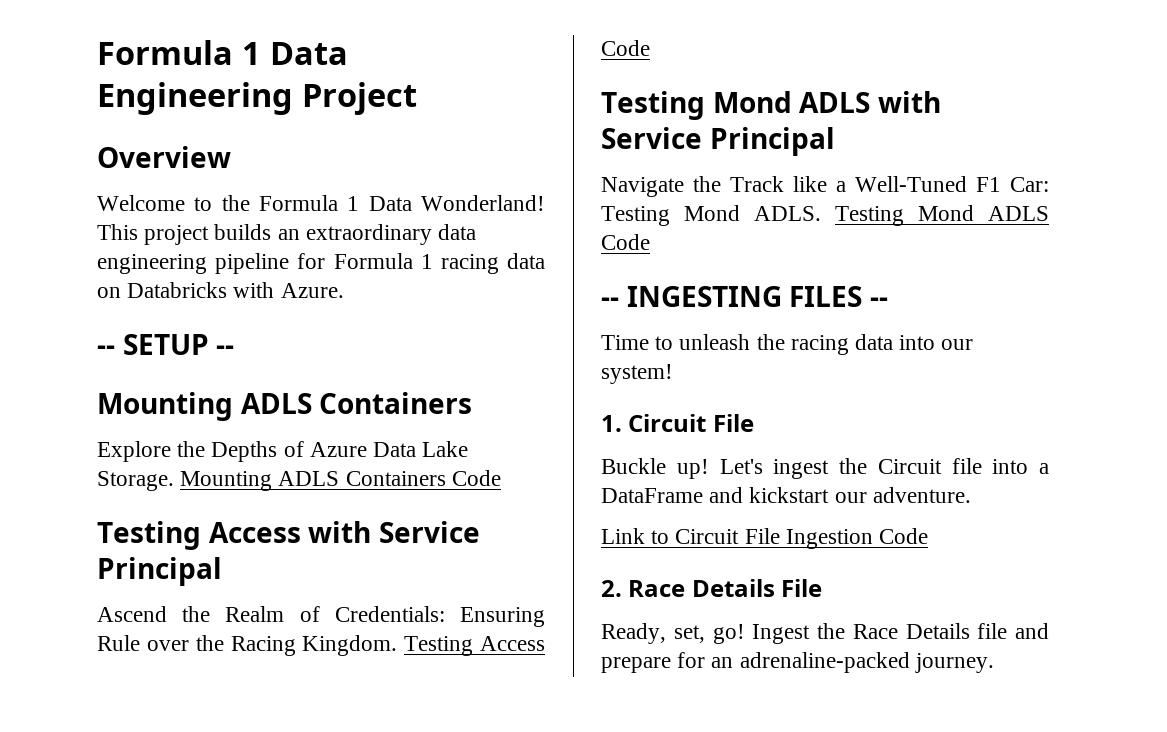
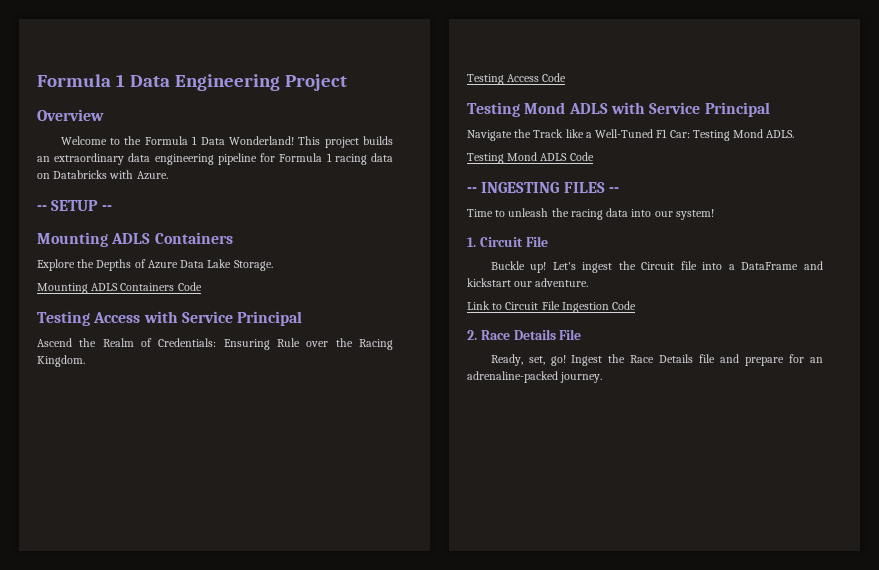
(174, 481) none -> (273, 265) //
(398, 645) none -> (85, 361) //
(821, 213) none -> (795, 134) //

